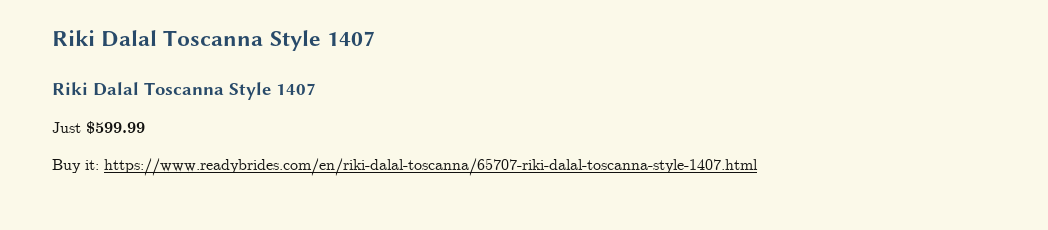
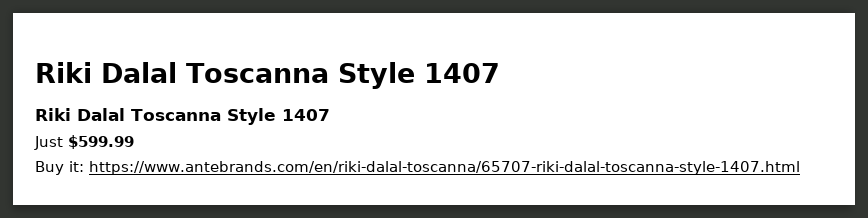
[104,158,758,176] https://www.readybrides.com/en/riki-dalal-toscanna/65707-riki-dalal-toscanna-style-1407.html -> [89,161,800,175] https://www.antebrands.com/en/riki-dalal-toscanna/65707-riki-dalal-toscanna-style-1407.html

